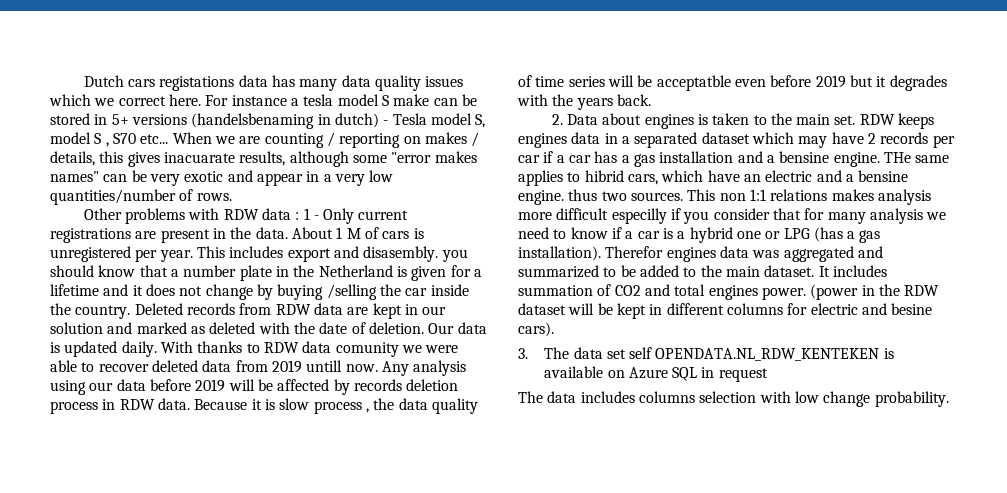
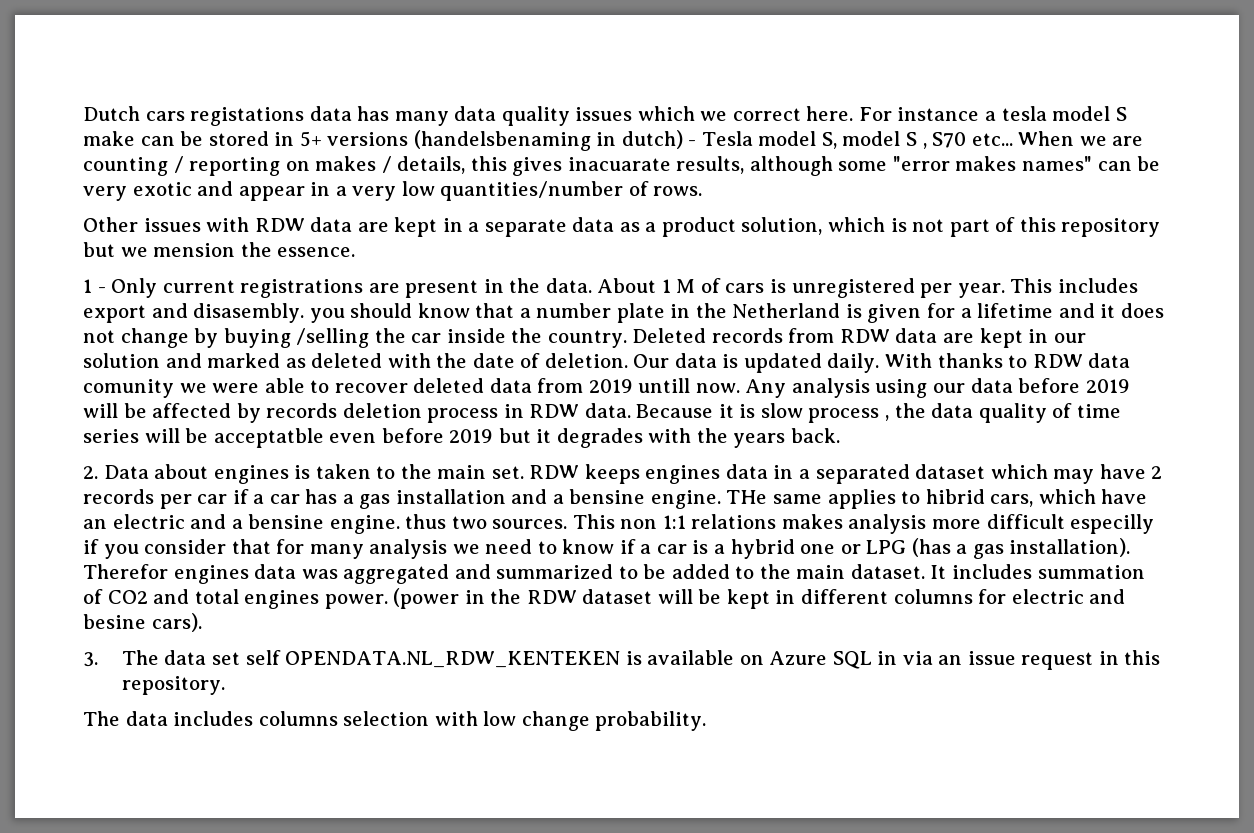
[124,208,185,224] problems -> [143,218,201,232] issues
[295,212,300,220] : -> [357,217,1161,237] [83,242,356,257] are kept in a separate data as a product solution, which is not part of this repository but we mension the essence. //
[718,368,768,382] request -> [902,650,1161,670] [121,676,225,695] via an issue request in this repository.

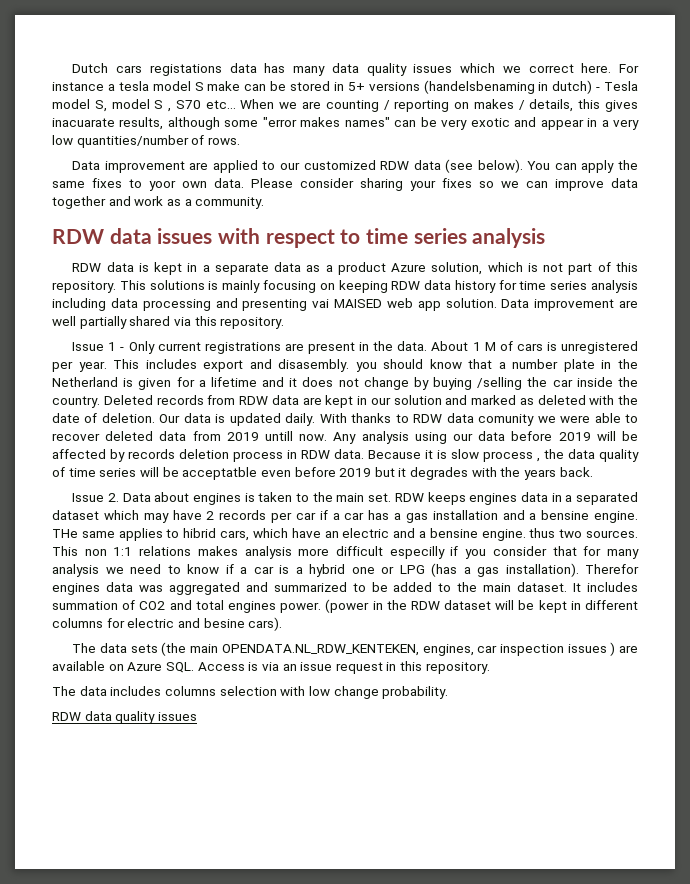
[83,217,389,232] Other issues with RDW data are -> [72,159,638,173] [52,178,638,191] [52,196,265,209] [52,228,546,248] [72,262,149,272] Data improvement are applied to our customized RDW data (see below). You can apply the same fixes to yoor own data. Please consider sharing your fixes so we can improve data together and work as a community. // RDW data issues with respect to time series analysis // RDW data is
(736, 227) none -> [391,263,427,272] Azure
[1061,218,1161,237] [83,242,356,257] repository but we mension the essence. // -> [52,280,638,293] [52,298,638,311] [52,316,285,329] [72,342,105,351] repository. This solutions is mainly focusing on keeping RDW data history for time series analysis including data processing and presenting vai MAISED web app solution. Data improvement are well partially shared via this repository. // Issue
(840, 435) none -> [72,493,105,502] Issue
[83,650,898,669] 3. The data set self OPENDATA.NL_RDW_KENTEKEN is available on Azure SQL in -> [72,642,639,656] [52,661,259,673] The data sets (the main OPENDATA.NL_RDW_KENTEKEN, engines, car inspection issues ) are available on Azure SQL. Access is
(707, 721) none -> [52,711,197,724] // RDW data quality issues

